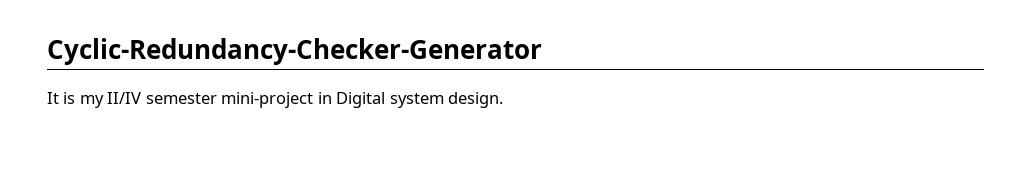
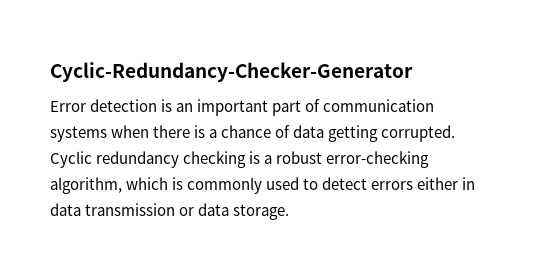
[47,92,504,108] It is my II/IV semester mini-project in Digital system design. -> [50,99,435,116] [50,125,456,142] [50,151,430,168] [50,177,476,194] [50,203,290,220] Error detection is an important part of communication systems when there is a chance of data getting corrupted. Cyclic redundancy checking is a robust error-checking algorithm, which is commonly used to detect errors either in data transmission or data storage.

